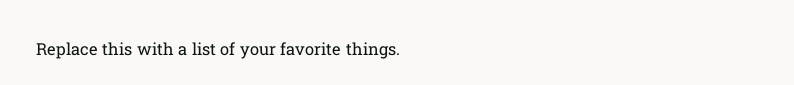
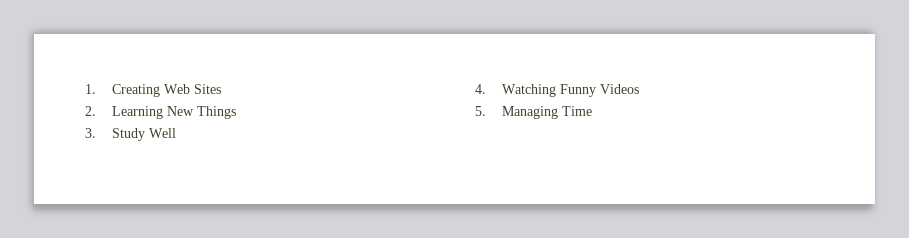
[36,42,400,59] Replace this with a list of your favorite things. -> [85,84,222,97] [85,106,237,119] [85,128,177,141] [475,84,640,97] [475,106,593,119] 1. Creating Web Sites // 2. Learning New Things // 3. Study Well // 4. Watching Funny Videos // 5. Managing Time

